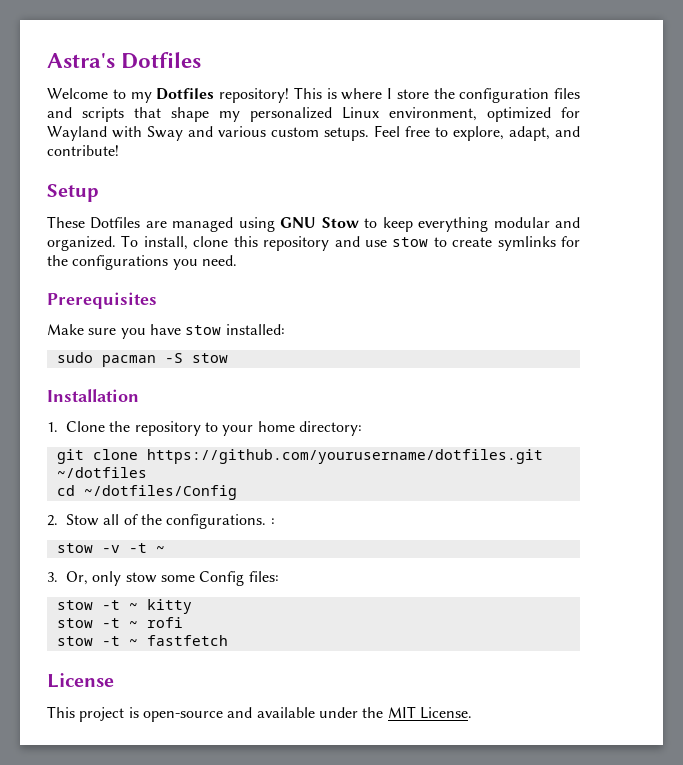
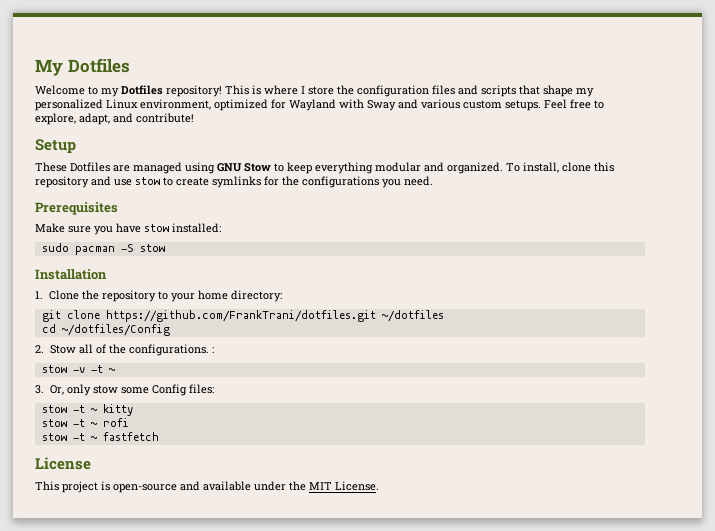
[47,53,115,68] Astra's -> [35,59,63,76] My
[146,449,543,464] https://github.com/yourusername/dotfiles.git -> [105,310,376,322] https://github.com/FrankTrani/dotfiles.git

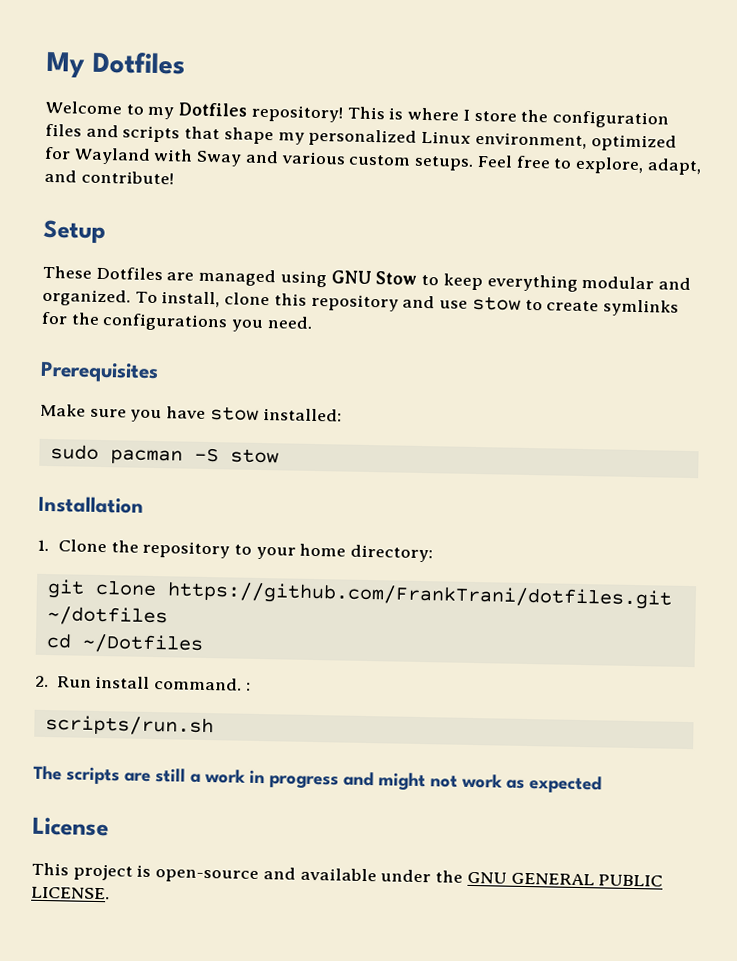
[61,324,170,336] ~/dotfiles/Config -> [81,633,204,654] ~/Dotfiles
[49,344,214,356] [41,365,115,373] [35,384,214,396] [41,404,133,416] [41,418,129,427] [41,432,159,441] Stow all of the configurations. : // stow -v -t ~ // 3. Or, only stow some Config files: // stow -t ~ kitty // stow -t ~ rofi // stow -t ~ fastfetch -> [56,675,251,691] [44,714,214,737] [33,765,602,794] Run install command. : // scripts/run.sh // The scripts are still a work in progress and might not work as expected
[309,481,379,491] MIT License. -> [466,871,664,887] [31,886,110,900] GNU GENERAL PUBLIC LICENSE.

